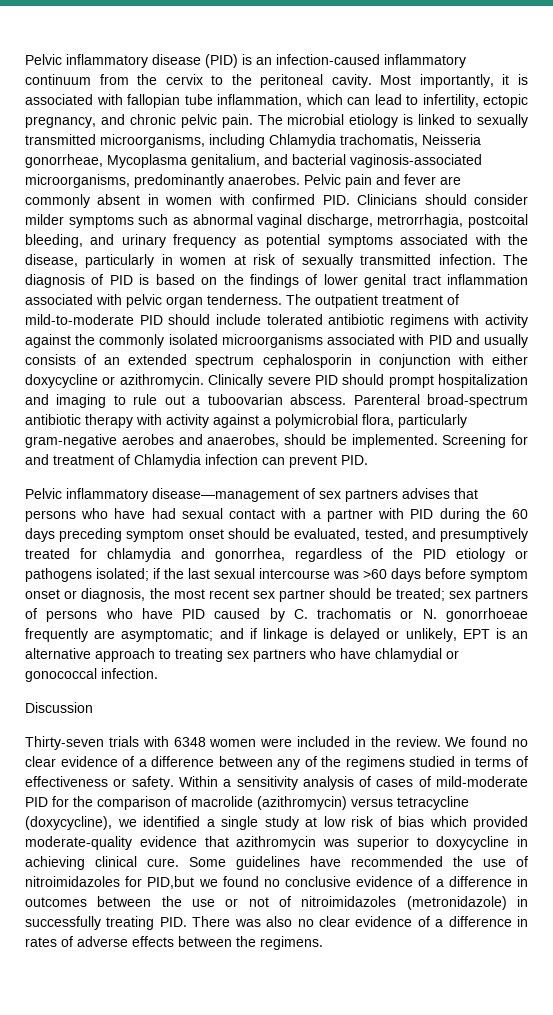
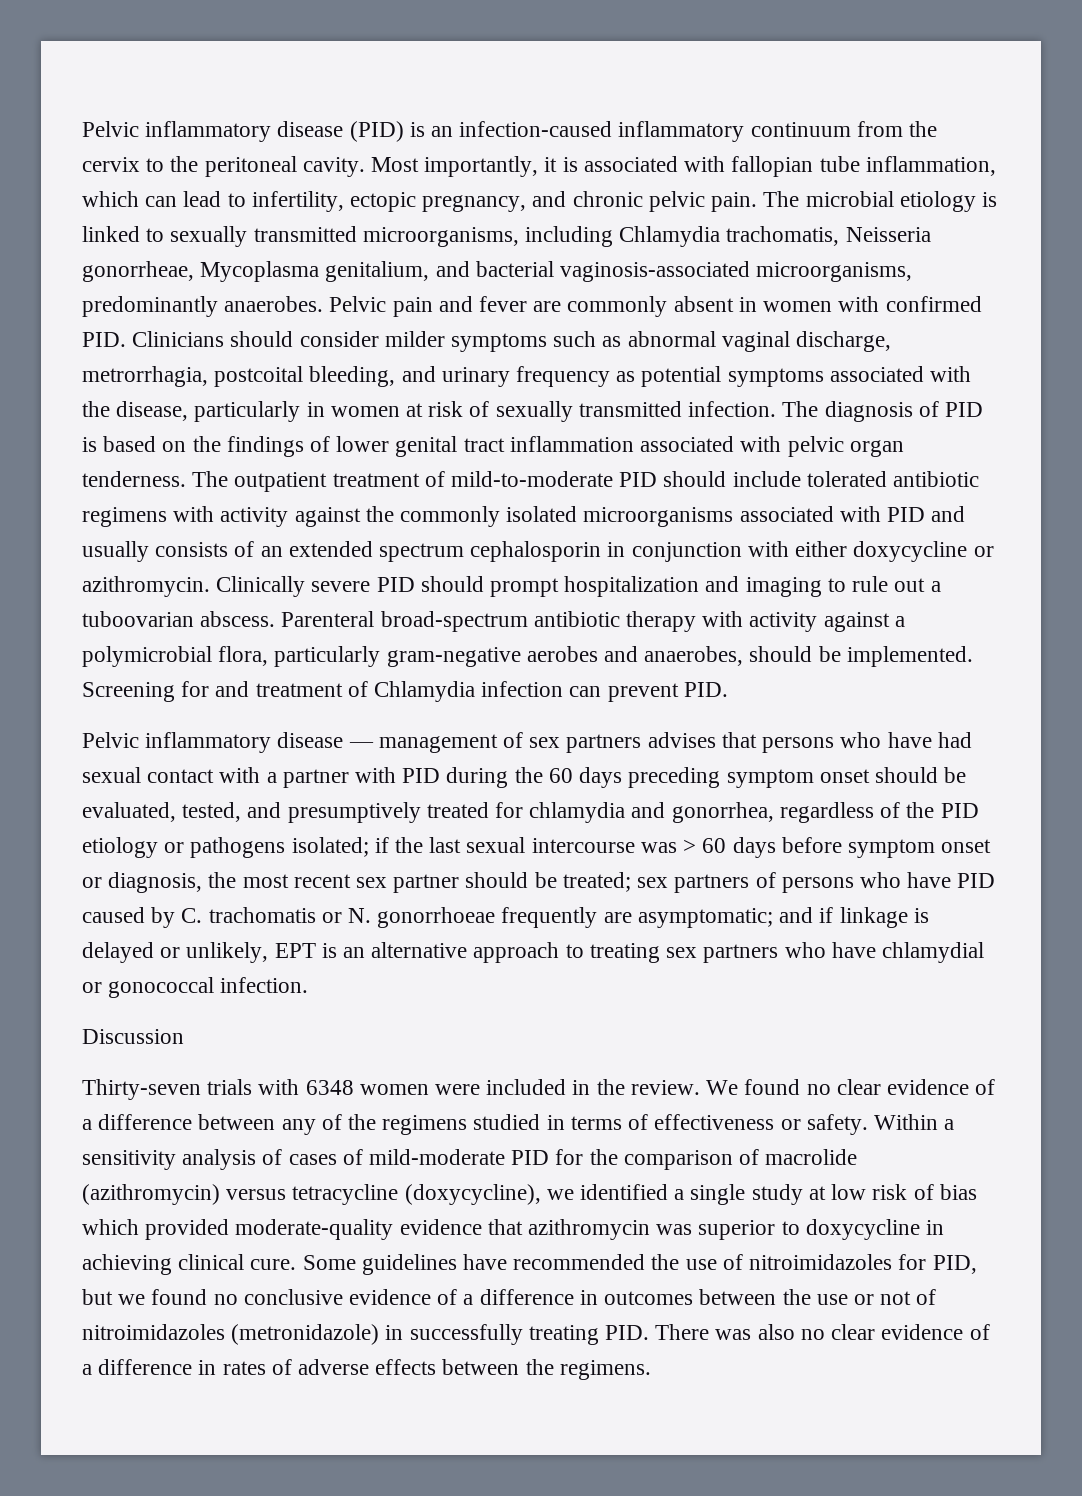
[152,488,299,502] disease—management -> [277,732,498,753] disease — management
[363,569,387,579] >60 -> [683,838,727,853] > 60
[147,876,195,889] PID,but -> [932,1255,977,1274] [82,1289,113,1305] PID, but

